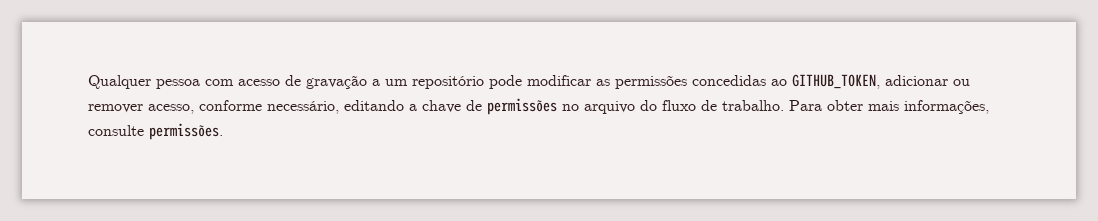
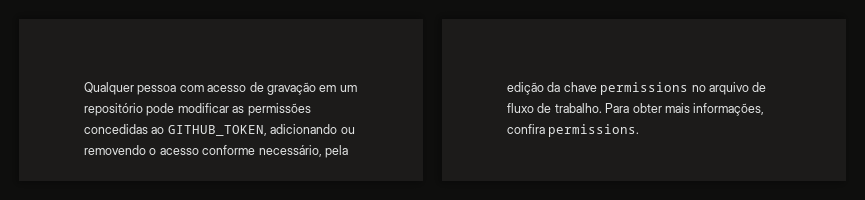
[372,79,380,86] a -> [319,85,337,92] em
[885,75,970,86] [88,98,557,115] adicionar ou remover acesso, conforme necessário, editando a chave de permissões -> [270,124,355,134] [84,145,348,158] [507,82,689,95] adicionando ou removendo o acesso conforme necessário, pela edição da chave permissions
[640,100,657,111] do -> [752,82,767,92] de
[88,123,223,140] consulte permissões. -> [507,124,640,137] confira permissions.

